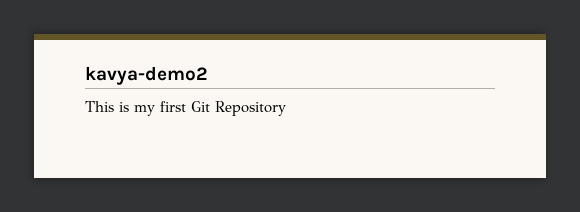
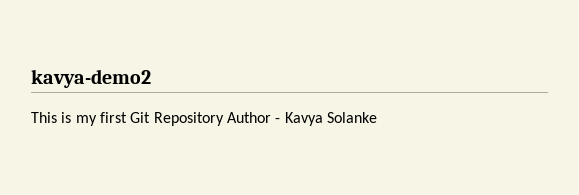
(286, 108) none -> [226,112,377,126] Author - Kavya Solanke

